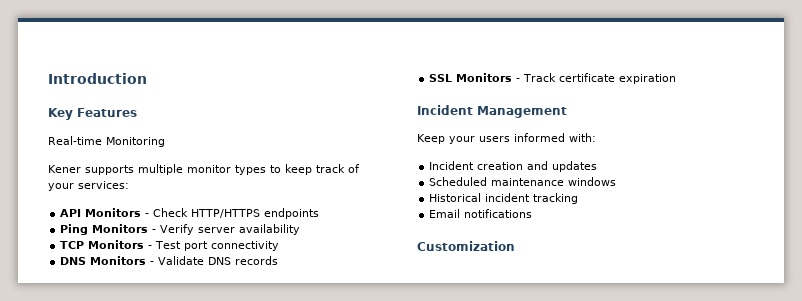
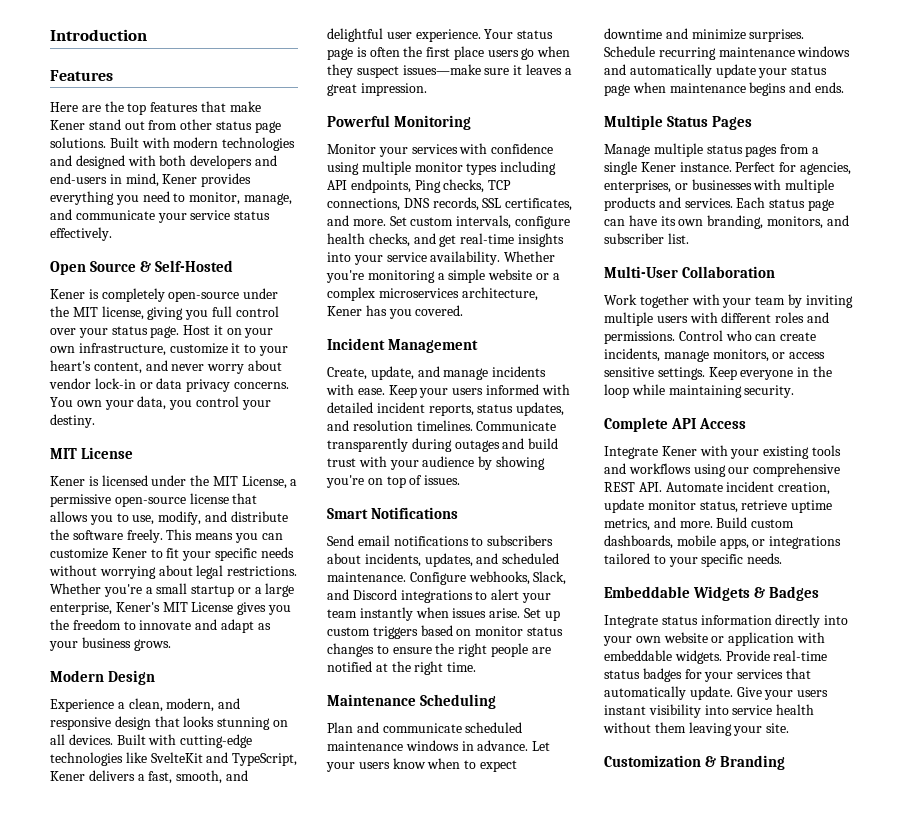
[48,108,73,120] Key -> (147, 35) none
[48,136,165,147] [48,164,360,175] [48,181,129,191] [60,208,320,219] [60,224,301,235] [60,240,280,251] [60,256,279,265] [429,73,677,84] [417,105,567,118] [417,133,596,144] [429,161,598,172] [429,177,617,186] [429,193,579,204] [429,209,533,218] Real-time Monitoring // Kener supports multiple monitor types to keep track of your services: // API Monitors - Check HTTP/HTTPS endpoints // Ping Monitors - Verify server availability // TCP Monitors - Test port connectivity // DNS Monitors - Validate DNS records // SSL Monitors - Track certificate expiration // Incident Management // Keep your users informed with: // Incident creation and updates // Scheduled maintenance windows // Historical incident tracking // Email notifications -> [50,101,261,115] [50,119,281,133] [50,137,296,151] [50,155,277,169] [50,173,252,187] [50,191,292,205] [50,209,271,223] [50,227,112,241] [50,260,233,275] [50,288,279,302] [50,306,279,320] [50,325,274,338] [50,343,288,356] [50,360,282,374] [49,378,289,392] [50,396,271,410] [50,414,95,428] [50,447,133,459] [50,475,298,489] [50,493,258,507] [50,511,288,525] [50,529,283,543] [50,547,294,561] [49,565,298,579] [50,583,295,597] [50,602,291,615] [50,619,271,633] [49,637,171,651] [50,670,155,685] [50,698,241,712] [50,716,288,730] [50,734,253,748] [50,752,298,766] [50,770,248,784] [327,28,554,42] [327,46,571,60] [327,64,572,78] [327,83,427,96] [327,115,471,130] [327,143,554,157] [327,161,557,175] [327,179,512,193] [327,197,573,211] [327,215,570,229] [327,233,564,247] [327,251,556,265] [326,269,560,283] [327,287,538,301] [327,305,464,319] [327,338,478,353] [327,366,547,380] [326,384,570,398] [327,402,565,416] [327,420,557,431] [327,438,559,452] [327,456,545,470] [326,475,461,488] [327,507,458,519] [327,535,554,546] [327,553,560,567] [327,571,567,585] [327,589,551,603] [327,607,560,621] [327,625,563,639] [327,643,551,657] [327,661,477,675] [327,694,496,709] [327,722,523,733] [327,740,551,751] [326,758,517,772] [604,28,805,42] [604,46,851,60] [604,64,828,78] [604,82,844,96] [604,115,752,130] [604,143,819,157] [604,161,851,175] [604,179,835,193] [604,197,834,211] [604,215,849,229] [604,233,689,244] [604,266,775,278] [604,294,853,308] [604,312,829,326] [604,330,817,344] [604,348,826,362] [604,366,832,380] [604,384,795,398] [604,417,746,432] [604,445,841,459] [604,463,841,477] [604,481,831,495] [604,499,833,513] [604,517,795,531] [604,535,842,549] [604,553,783,567] [604,586,819,601] [604,614,849,628] [603,632,825,646] [604,650,828,664] [604,668,811,682] [604,686,829,700] [604,704,815,718] [603,722,790,736] Here are the top features that make Kener stand out from other status page solutions. Built with modern technologies and designed with both developers and end-users in mind, Kener provides everything you need to monitor, manage, and communicate your service status effectively. // Open Source & Self-Hosted // Kener is completely open-source under the MIT license, giving you full control over your status page. Host it on your own infrastructure, customize it to your heart's content, and never worry about vendor lock-in or data privacy concerns. You own your data, you control your destiny. // MIT License // Kener is licensed under the MIT License, a permissive open-source license that allows you to use, modify, and distribute the software freely. This means you can customize Kener to fit your specific needs without worrying about legal restrictions. Whether you're a small startup or a large enterprise, Kener's MIT License gives you the freedom to innovate and adapt as your business grows. // Modern Design // Experience a clean, modern, and responsive design that looks stunning on all devices. Built with cutting-edge technologies like SvelteKit and TypeScript, Kener delivers a fast, smooth, and delightful user experience. Your status page is often the first place users go when they suspect issues—make sure it leaves a great impression. // Powerful Monitoring // Monitor your services with confidence using multiple monitor types including API endpoints, Ping checks, TCP connections, DNS records, SSL certificates, and more. Set custom intervals, configure health checks, and get real-time insights into your service availability. Whether you're monitoring a simple website or a complex microservices architecture, Kener has you covered. // Incident Management // Create, update, and manage incidents with ease. Keep your users informed with detailed incident reports, status updates, and resolution timelines. Communicate transparently during outages and build trust with your audience by showing you're on top of issues. // Smart Notifications // Send email notifications to subscribers about incidents, updates, and scheduled maintenance. Configure webhooks, Slack, and Discord integrations to alert your team instantly when issues arise. Set up custom triggers based on monitor status changes to ensure the right people are notified at the right time. // Maintenance Scheduling // Plan and communicate scheduled maintenance windows in advance. Let your users know when to expect downtime and minimize surprises. Schedule recurring maintenance windows and automatically update your status page when maintenance begins and ends. // Multiple Status Pages // Manage multiple status pages from a single Kener instance. Perfect for agencies, enterprises, or businesses with multiple products and services. Each status page can have its own branding, monitors, and subscriber list. // Multi-User Collaboration // Work together with your team by inviting multiple users with different roles and permissions. Control who can create incidents, manage monitors, or access sensitive settings. Keep everyone in the loop while maintaining security. // Complete API Access // Integrate Kener with your existing tools and workflows using our comprehensive REST API. Automate incident creation, update monitor status, retrieve uptime metrics, and more. Build custom dashboards, mobile apps, or integrations tailored to your specific needs. // Embeddable Widgets & Badges // Integrate status information directly into your own website or application with embeddable widgets. Provide real-time status badges for your services that automatically update. Give your users instant visibility into service health without them leaving your site.
(515, 246) none -> [704,755,785,770] & Branding

